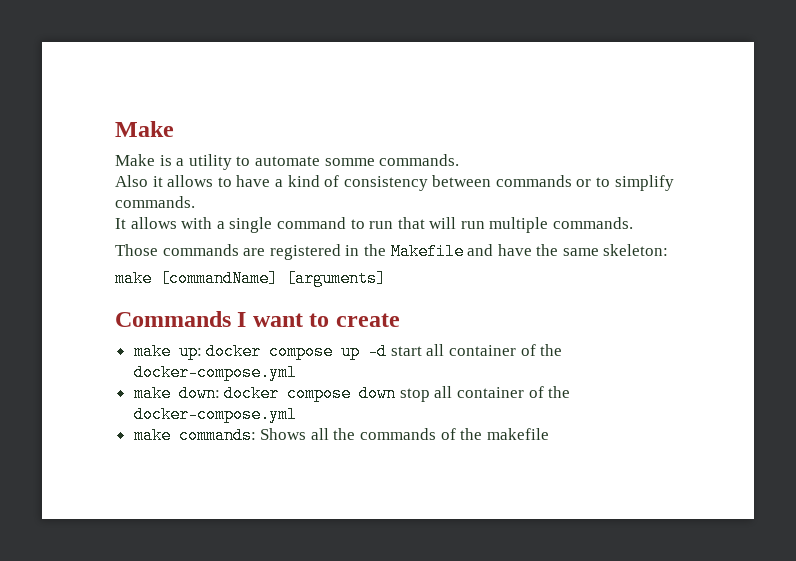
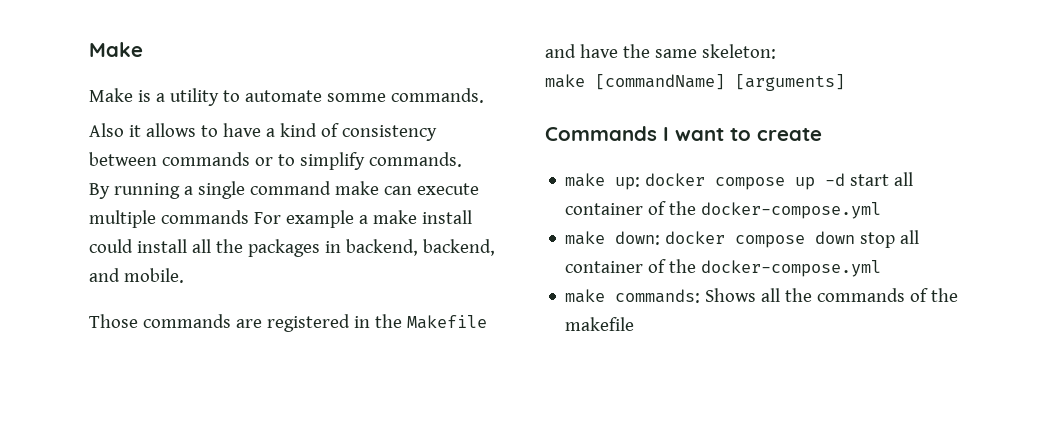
[115,217,634,233] It allows with a single command to run that will run multiple commands. -> [89,181,479,199] [89,210,472,228] [89,239,495,257] [89,268,184,283] By running a single command make can execute multiple commands For example a make install could install all the packages in backend, backend, and mobile.

